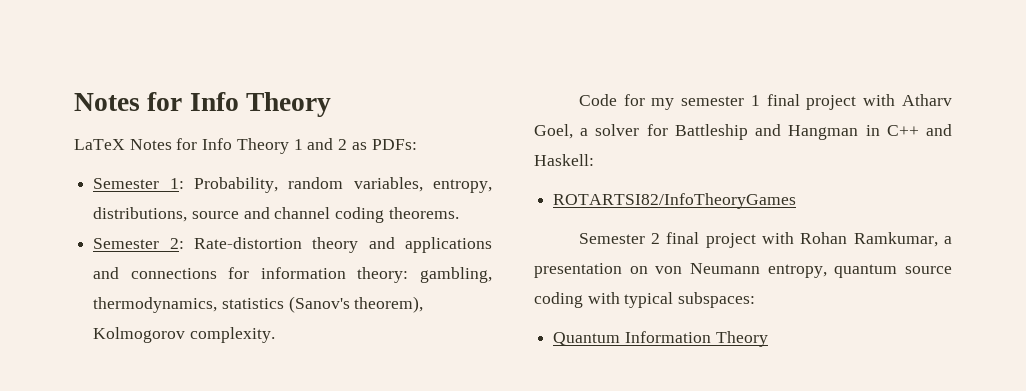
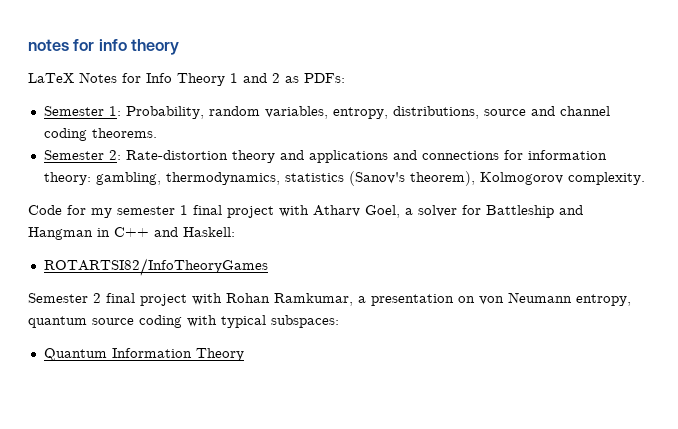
[74,92,332,117] Notes for Info Theory -> [28,39,180,55] notes for info theory

